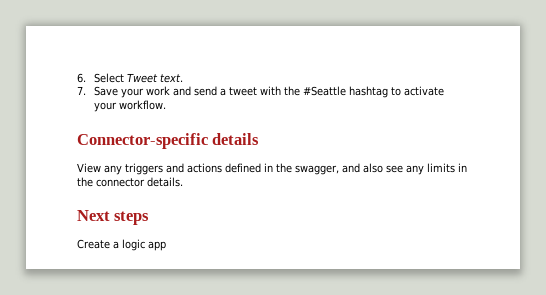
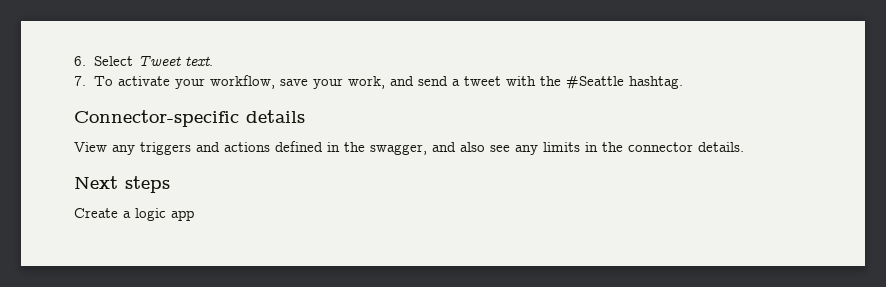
[94,86,171,98] Save your work -> [93,75,385,89] To activate your workflow, save your work,
[349,86,445,98] [94,100,167,112] hashtag to activate your workflow. -> [628,76,683,89] hashtag.

